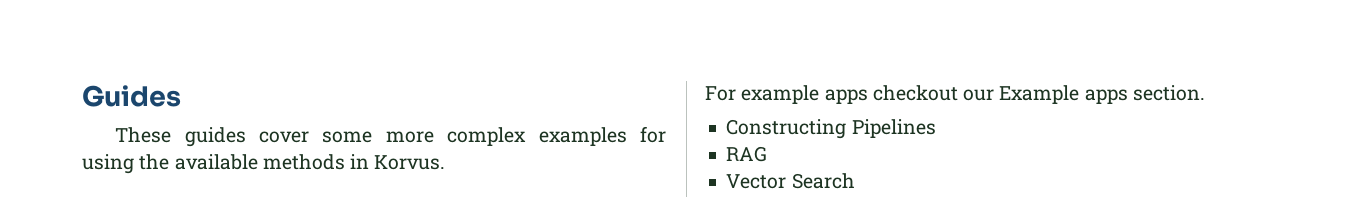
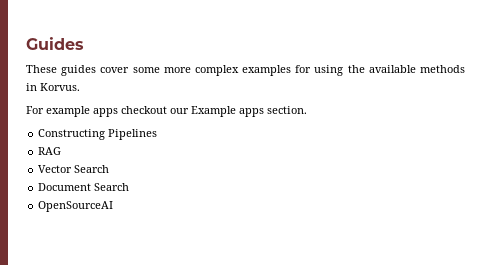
(855, 181) none -> [38,183,130,191] [38,201,114,212] // Document Search // OpenSourceAI

